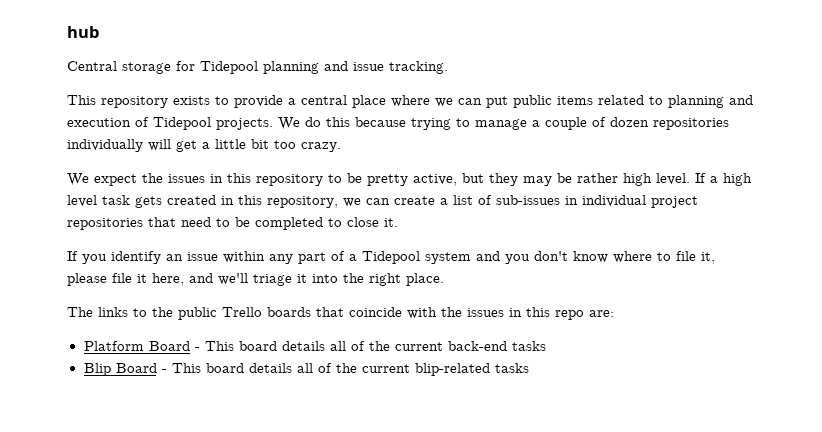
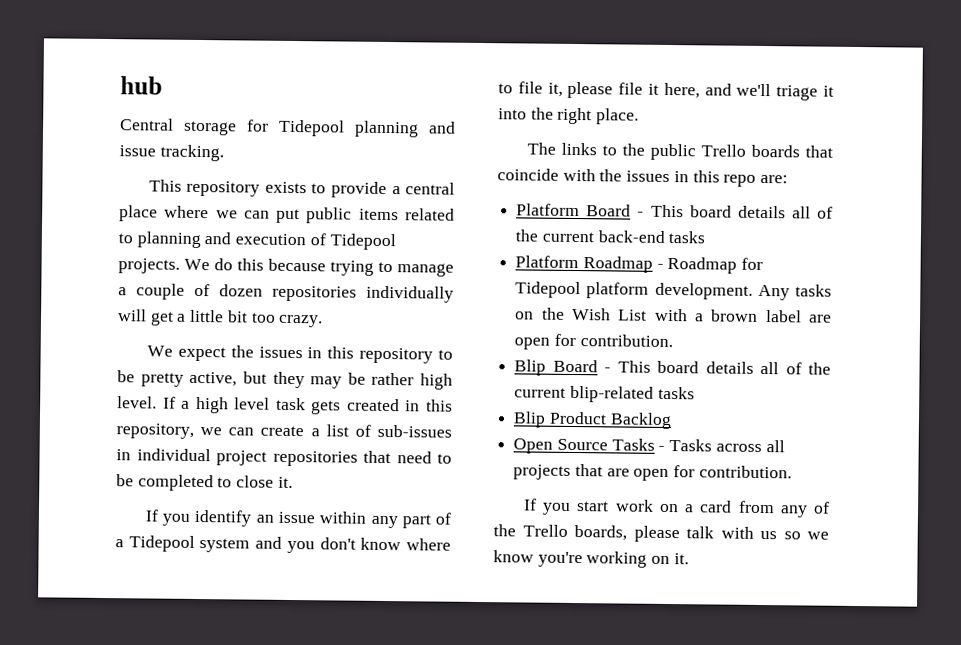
(546, 346) none -> [515,255,764,274] [515,281,832,301] [515,307,832,323] [514,333,673,350] // Platform Roadmap - Roadmap for Tidepool platform development. Any tasks on the Wish List with a brown label are open for contribution.
(529, 368) none -> [513,411,672,430] [513,438,785,454] [513,464,792,482] [523,498,830,518] [493,524,829,543] [493,550,689,568] // Blip Product Backlog // Open Source Tasks - Tasks across all projects that are open for contribution. // If you start work on a card from any of the Trello boards, please talk with us so we know you're working on it.

